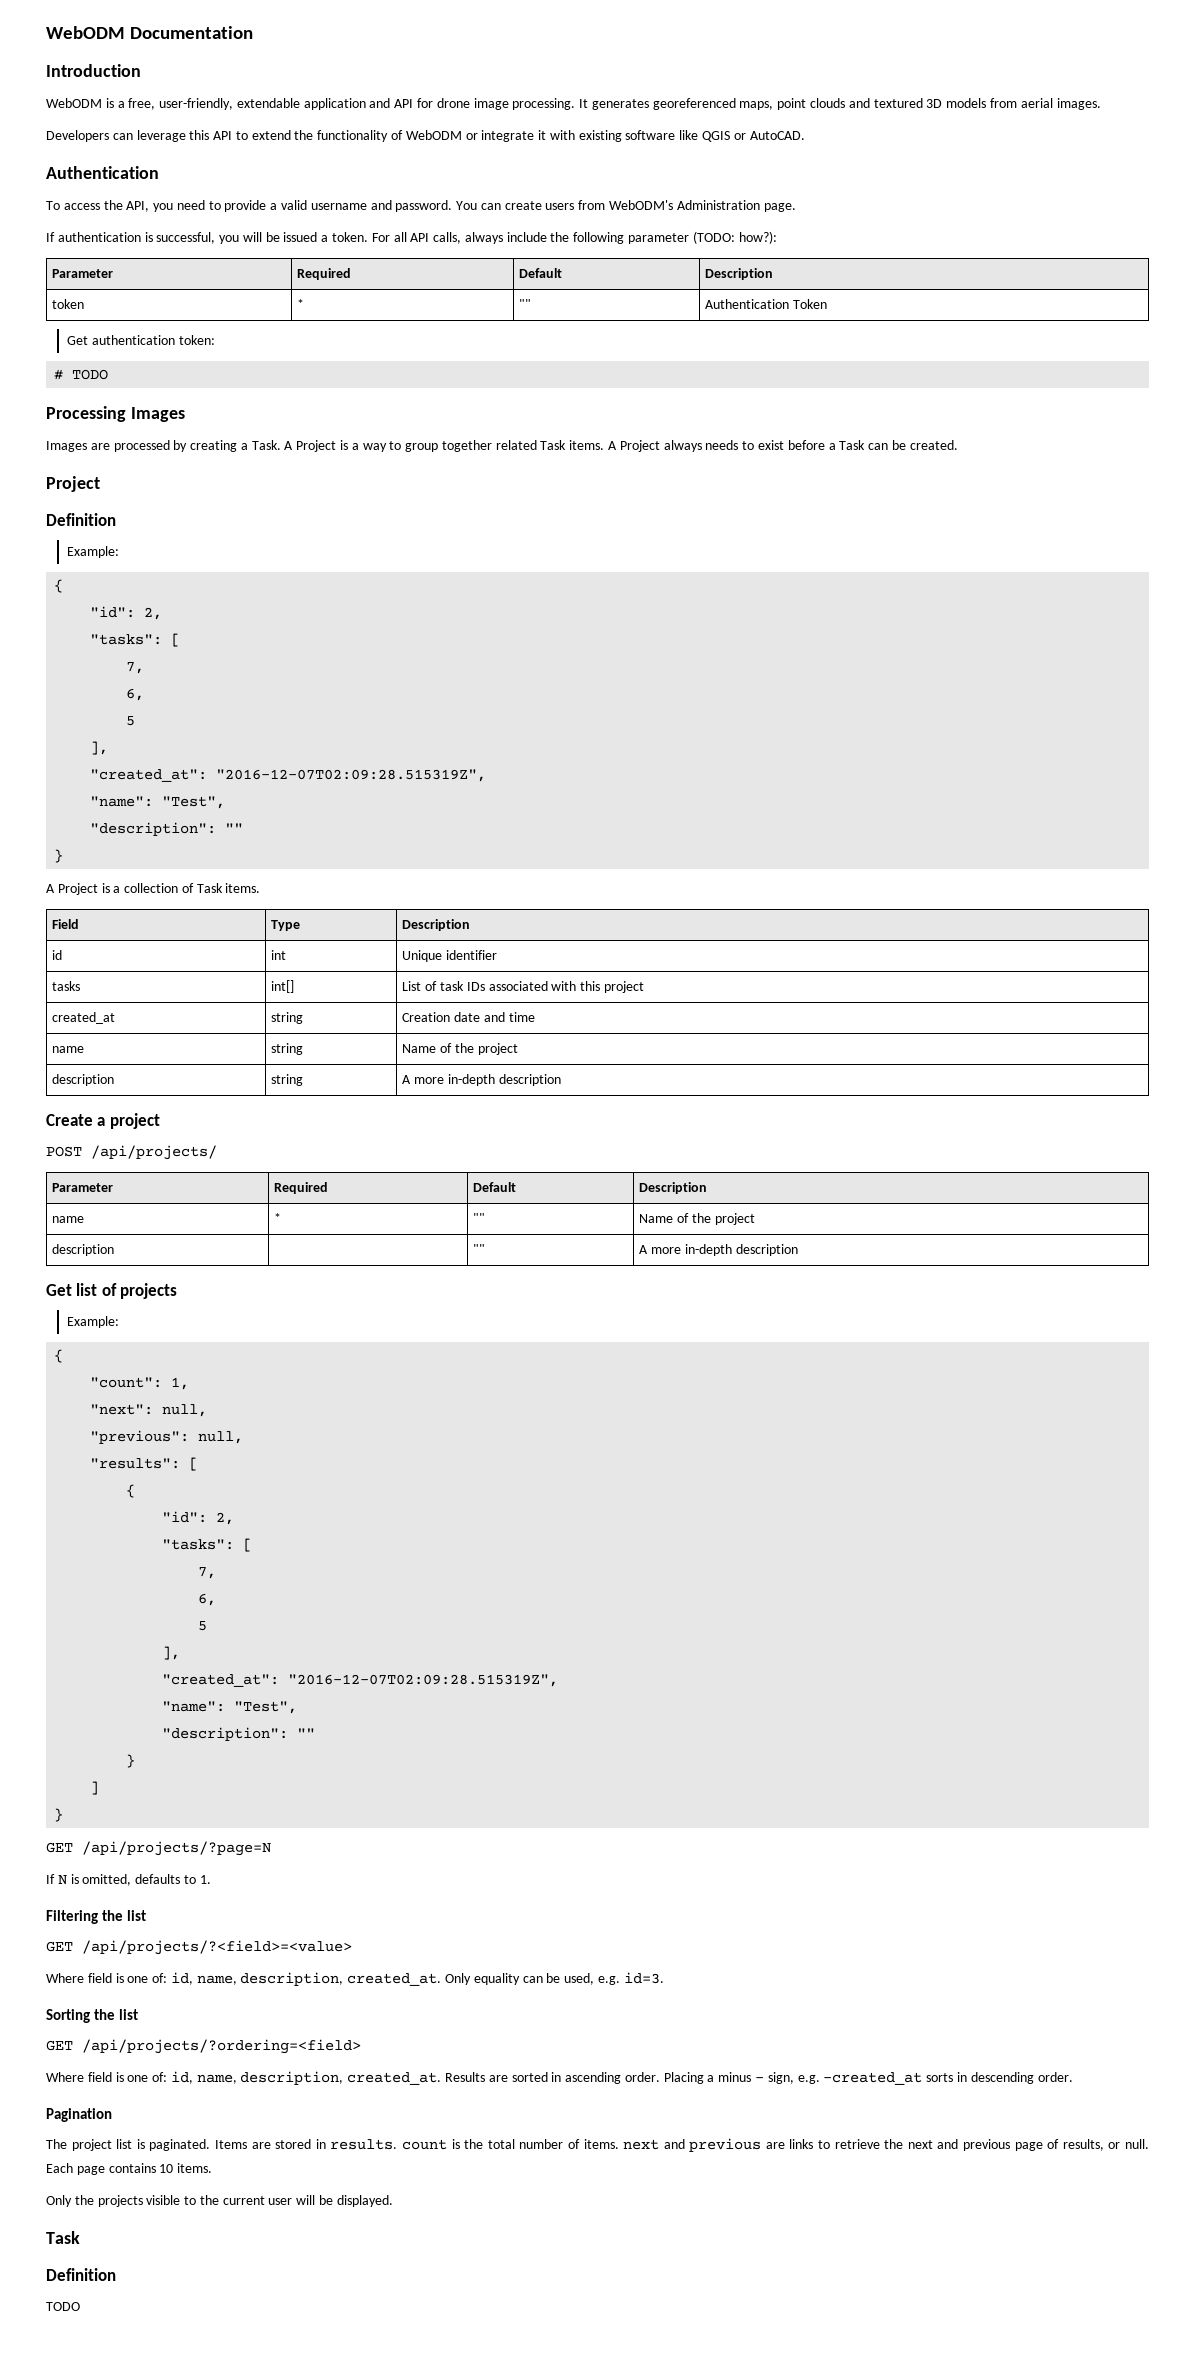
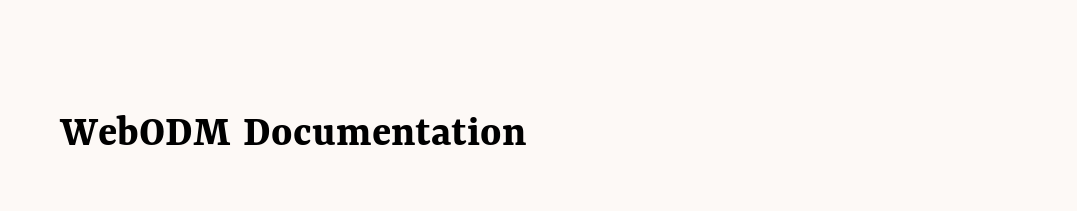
[46,64,141,77] [46,98,1101,110] [46,130,805,142] [46,166,159,179] [46,200,796,212] [46,231,777,244] [52,269,114,278] [297,268,352,280] [519,268,563,278] [705,268,774,280] [52,299,85,309] [297,299,305,309] [519,299,532,309] [705,299,828,309] [67,335,215,345] [54,369,109,380] [46,406,185,422] [46,440,958,452] [46,476,100,492] [46,513,116,526] [67,546,120,558] [54,579,64,593] [90,606,163,620] [90,633,181,647] [126,662,145,674] [126,688,145,701] [126,716,136,726] [90,741,109,755] [90,769,487,782] [90,796,226,809] [90,822,244,836] [54,849,64,863] [46,883,261,895] [52,919,80,929] [271,920,301,931] [402,919,471,931] [52,950,63,960] [271,950,287,960] [402,950,498,962] [52,981,81,991] [271,980,295,993] [402,981,644,993] [52,1012,116,1024] [271,1012,304,1024] [402,1012,535,1022] [52,1046,85,1053] [271,1043,304,1055] [402,1043,518,1055] [52,1074,115,1086] [271,1074,304,1086] [402,1074,561,1086] [46,1113,160,1129] [46,1145,217,1160] [52,1183,114,1192] [274,1182,329,1194] [473,1182,517,1192] [639,1182,708,1194] [52,1216,85,1223] [274,1213,282,1223] [473,1213,486,1223] [639,1213,755,1225] [52,1244,115,1256] [473,1244,486,1254] [639,1244,798,1256] [46,1283,178,1299] [67,1316,120,1328] [54,1349,64,1363] [90,1377,190,1390] [90,1404,208,1417] [90,1430,244,1444] [90,1457,199,1471] [126,1484,136,1498] [162,1511,235,1525] [162,1538,253,1552] [198,1567,217,1579] [198,1593,217,1606] [198,1621,208,1631] [162,1646,181,1660] [162,1674,559,1687] [162,1701,298,1714] [162,1727,316,1741] [126,1754,136,1768] [90,1781,100,1795] [54,1808,64,1822] [46,1841,271,1856] [46,1874,211,1886] [46,1910,147,1924] [46,1940,352,1955] [46,1972,664,1986] [46,2009,139,2023] [46,2039,361,2054] [46,2071,1073,2085] [46,2108,112,2122] [46,2138,1149,2152] [46,2163,213,2175] [46,2195,393,2207] [46,2231,80,2244] [46,2268,116,2281] [46,2302,80,2311] // Introduction // WebODM is a free, user-friendly, extendable application and API for drone image processing. It generates georeferenced maps, point clouds and textured 3D models from aerial images. // Developers can leverage this API to extend the functionality of WebODM or integrate it with existing software like QGIS or AutoCAD. // Authentication // To access the API, you need to provide a valid username and password. You can create users from WebODM's Administration page. // If authentication is successful, you will be issued a token. For all API calls, always include the following parameter (TODO: how?): // Parameter | Required | Default | Description // token | * | "" | Authentication Token // Get authentication token: // # TODO // Processing Images // Images are processed by creating a Task. A Project is a way to group together related Task items. A Project always needs to exist before a Task can be created. // Project // Definition // Example: // { // "id": 2, // "tasks": [ // 7, // 6, // 5 // ], // "created_at": "2016-12-07T02:09:28.515319Z", // "name": "Test", // "description": "" // } // A Project is a collection of Task items. // Field | Type | Description // id | int | Unique identifier // tasks | int[] | List of task IDs associated with this project // created_at | string | Creation date and time // name | string | Name of the project // description | string | A more in-depth description // Create a project // POST /api/projects/ // Parameter | Required | Default | Description // name | * | "" | Name of the project // description | | "" | A more in-depth description // Get list of projects // Example: // { // "count": 1, // "next": null, // "previous": null, // "results": [ // { // "id": 2, // "tasks": [ // 7, // 6, // 5 // ], // "created_at": "2016-12-07T02:09:28.515319Z", // "name": "Test", // "description": "" // } // ] // } // GET /api/projects/?page=N // If N is omitted, defaults to 1. // Filtering the list // GET /api/projects/?<field>=<value> // Where field is one of: id, name, description, created_at. Only equality can be used, e.g. id=3. // Sorting the list // GET /api/projects/?ordering=<field> // Where field is one of: id, name, description, created_at. Results are sorted in ascending order. Placing a minus - sign, e.g. -created_at sorts in descending order. // Pagination // The project list is paginated. Items are stored in results. count is the total number of items. next and previous are links to retrieve the next and previous page of results, or null. Each page contains 10 items. // Only the projects visible to the current user will be displayed. // Task // Definition // TODO -> (527, 131) none

